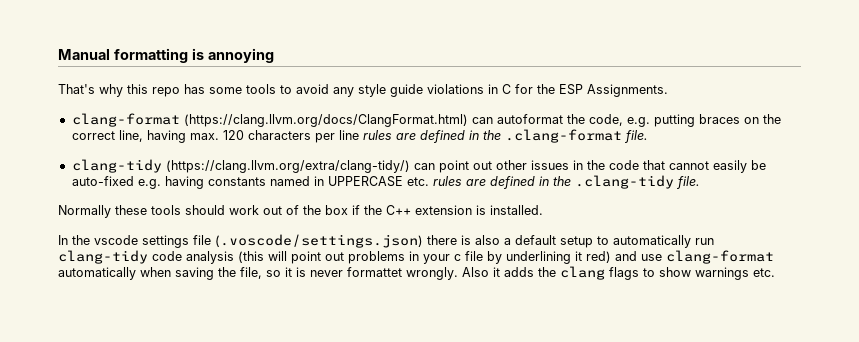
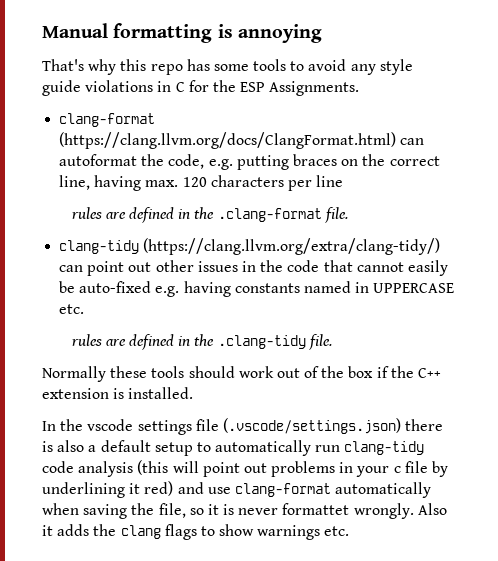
(359, 135) none -> (344, 181) //
(429, 181) none -> (85, 309) //
[215,234,423,248] (.voscode/settings.json) -> [222,418,401,434] (.vscode/settings.json)

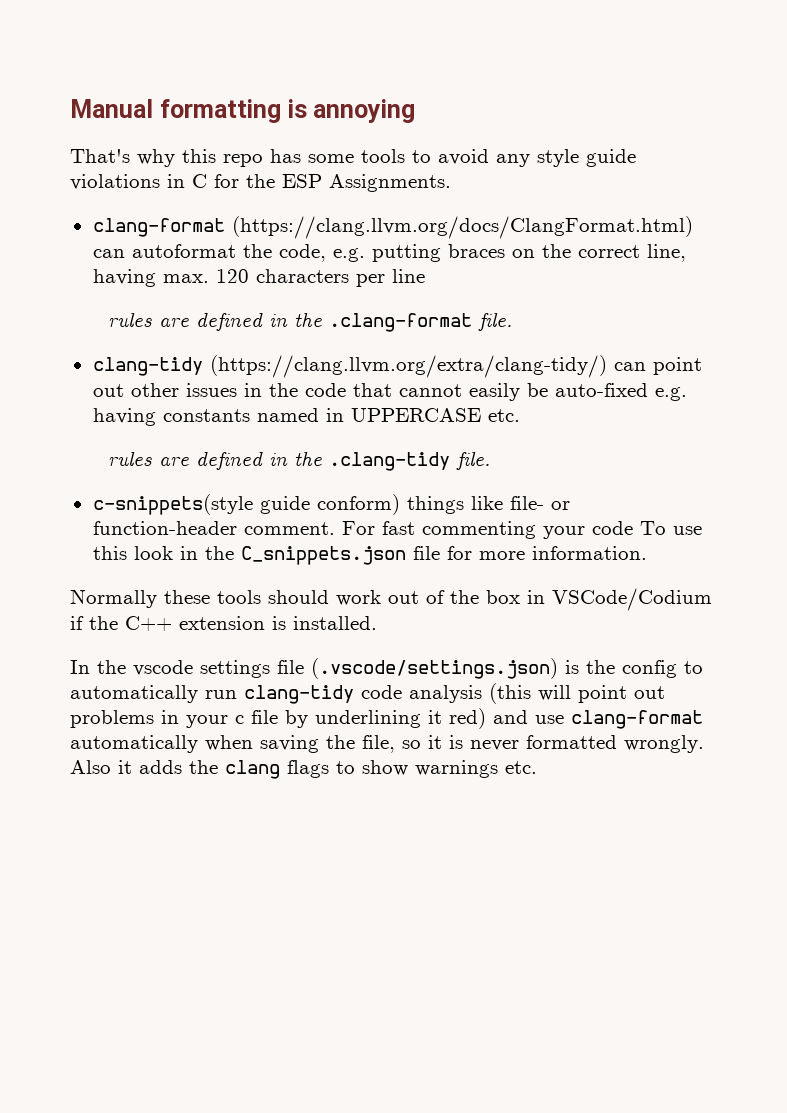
(332, 342) none -> [92,494,570,515] [92,521,702,539] [92,546,647,565] // c-snippets(style guide conform) things like file- or function-header comment. For fast commenting your code To use this look in the C_snippets.json file for more information.
(374, 372) none -> [527,588,712,611] in VSCode/Codium
[405,419,444,431] [42,440,193,456] there is also a default setup -> [565,660,677,678] is the config
[282,503,350,515] formattet -> [526,735,617,749] formatted

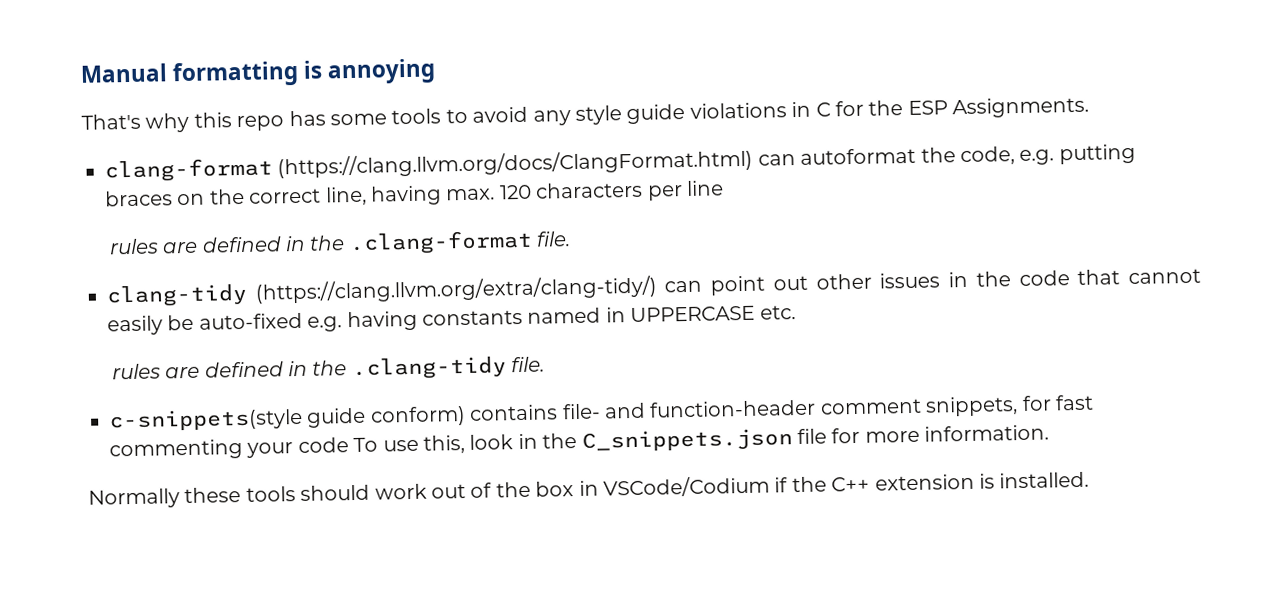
[406,496,570,514] [92,521,375,535] things like file- or function-header comment. For -> [469,395,1052,421] contains file- and function-header comment snippets, for
[92,546,127,560] this -> [422,435,465,454] this,
[70,658,703,679] [70,683,665,704] [70,708,703,729] [70,735,704,753] [70,760,537,779] // In the vscode settings file (.vscode/settings.json) is the config to automatically run clang-tidy code analysis (this will point out problems in your c file by underlining it red) and use clang-format automatically when saving the file, so it is never formatted wrongly. Also it adds the clang flags to show warnings etc. -> (1090, 480) none

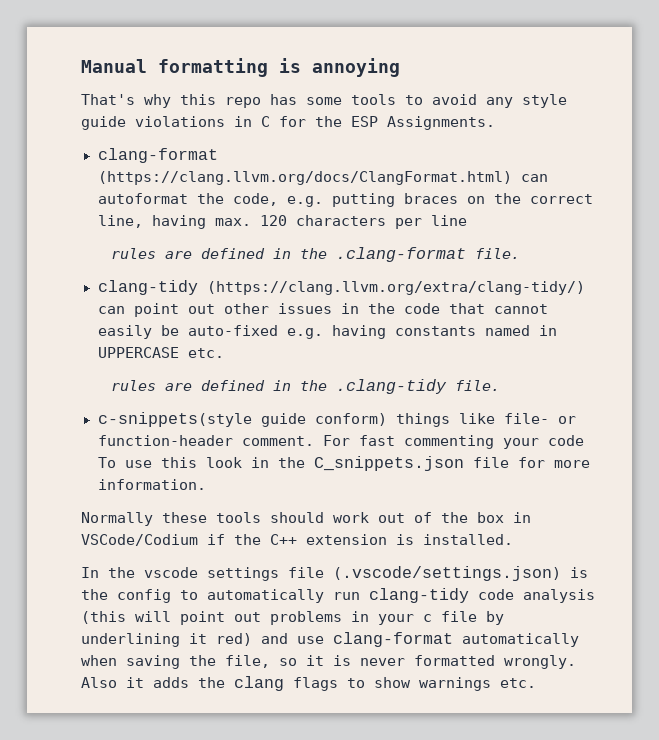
[469,395,1052,421] contains file- and function-header comment snippets, for -> [395,413,576,427] [97,435,350,446] things like file- or function-header comment. For
[422,435,465,454] this, -> [160,457,197,468] this
(1090, 480) none -> [81,566,588,581] [81,588,595,603] [81,611,504,625] [81,632,579,647] [81,655,576,669] [81,676,536,691] // In the vscode settings file (.vscode/settings.json) is the config to automatically run clang-tidy code analysis (this will point out problems in your c file by underlining it red) and use clang-format automatically when saving the file, so it is never formatted wrongly. Also it adds the clang flags to show warnings etc.

